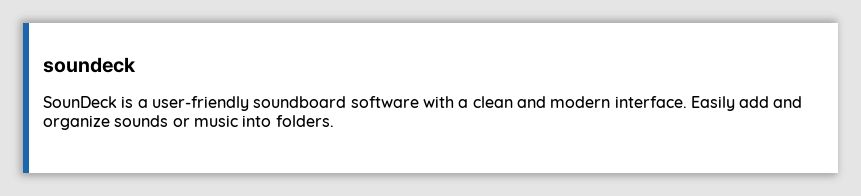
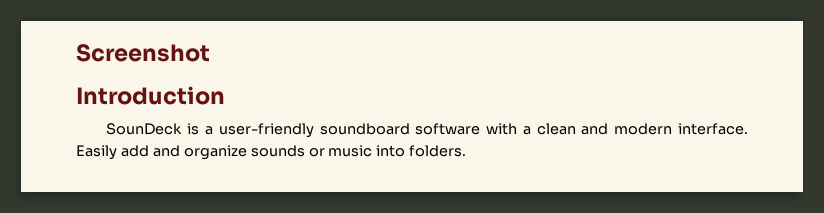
[43,57,136,73] soundeck -> [76,44,210,62] [76,86,225,105] Screenshot // Introduction

